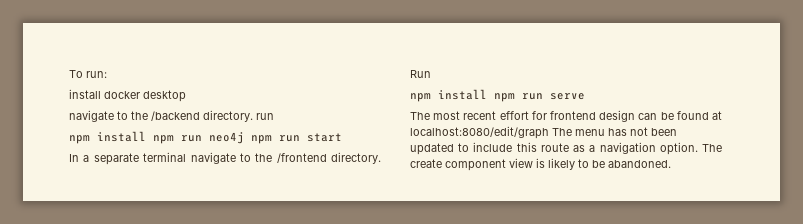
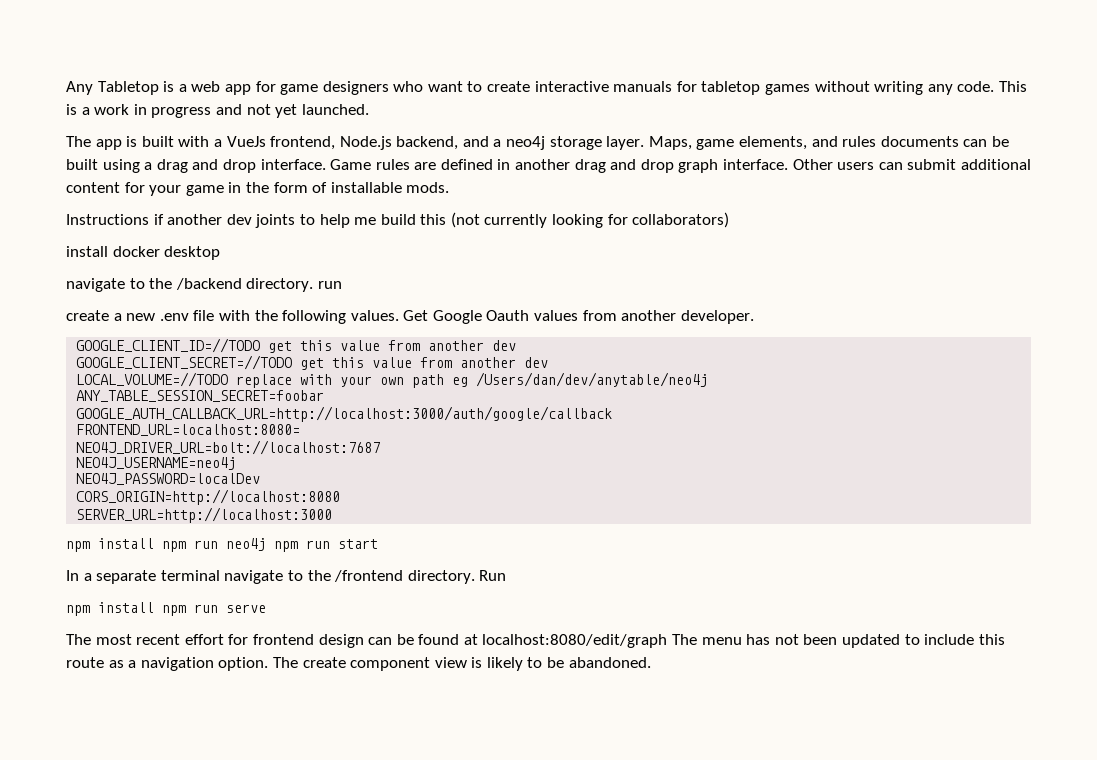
[69,70,107,78] To run: -> [66,81,1027,95] [66,104,369,118] [66,136,1009,150] [66,159,1031,173] [66,182,450,196] [66,212,730,228] Any Tabletop is a web app for game designers who want to create interactive manuals for tabletop games without writing any code. This is a work in progress and not yet launched. // The app is built with a VueJs frontend, Node.js backend, and a neo4j storage layer. Maps, game elements, and rules documents can be built using a drag and drop interface. Game rules are defined in another drag and drop graph interface. Other users can submit additional content for your game in the form of installable mods. // Instructions if another dev joints to help me build this (not currently looking for collaborators)
(274, 116) none -> [66,310,754,324] [76,338,517,353] [76,355,549,370] [76,372,709,388] [76,390,325,402] [76,406,613,422] [76,424,301,436] [76,440,381,455] [76,457,237,470] [76,473,261,485] [76,489,341,505] [76,507,333,523] // create a new .env file with the following values. Get Google Oauth values from another developer. // GOOGLE_CLIENT_ID=//TODO get this value from another dev // GOOGLE_CLIENT_SECRET=//TODO get this value from another dev // LOCAL_VOLUME=//TODO replace with your own path eg /Users/dan/dev/anytable/neo4j // ANY_TABLE_SESSION_SECRET=foobar // GOOGLE_AUTH_CALLBACK_URL=http://localhost:3000/auth/google/callback // FRONTEND_URL=localhost:8080= // NEO4J_DRIVER_URL=bolt://localhost:7687 // NEO4J_USERNAME=neo4j // NEO4J_PASSWORD=localDev // CORS_ORIGIN=http://localhost:8080 // SERVER_URL=http://localhost:3000

